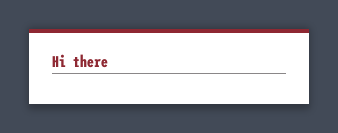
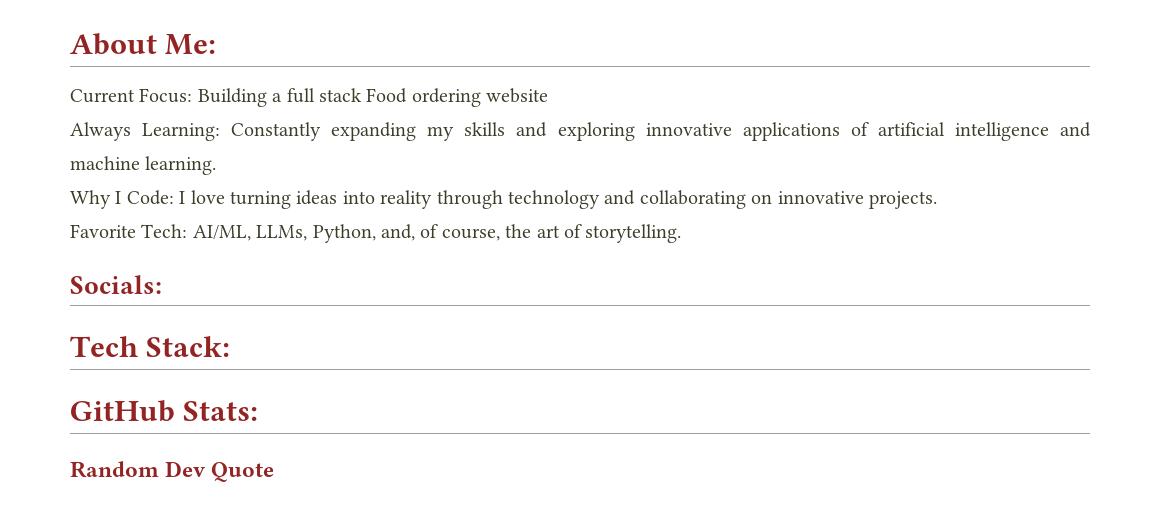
[52,54,108,68] Hi there -> [70,33,217,55] [70,88,549,107] [70,122,1092,141] [70,156,217,175] [70,190,937,209] [70,224,682,243] [70,275,162,294] [70,336,231,357] [70,400,259,422] [70,461,275,482] About Me: // Current Focus: Building a full stack Food ordering website // Always Learning: Constantly expanding my skills and exploring innovative applications of artificial intelligence and machine learning. // Why I Code: I love turning ideas into reality through technology and collaborating on innovative projects. // Favorite Tech: AI/ML, LLMs, Python, and, of course, the art of storytelling. // Socials: // Tech Stack: // GitHub Stats: // Random Dev Quote

